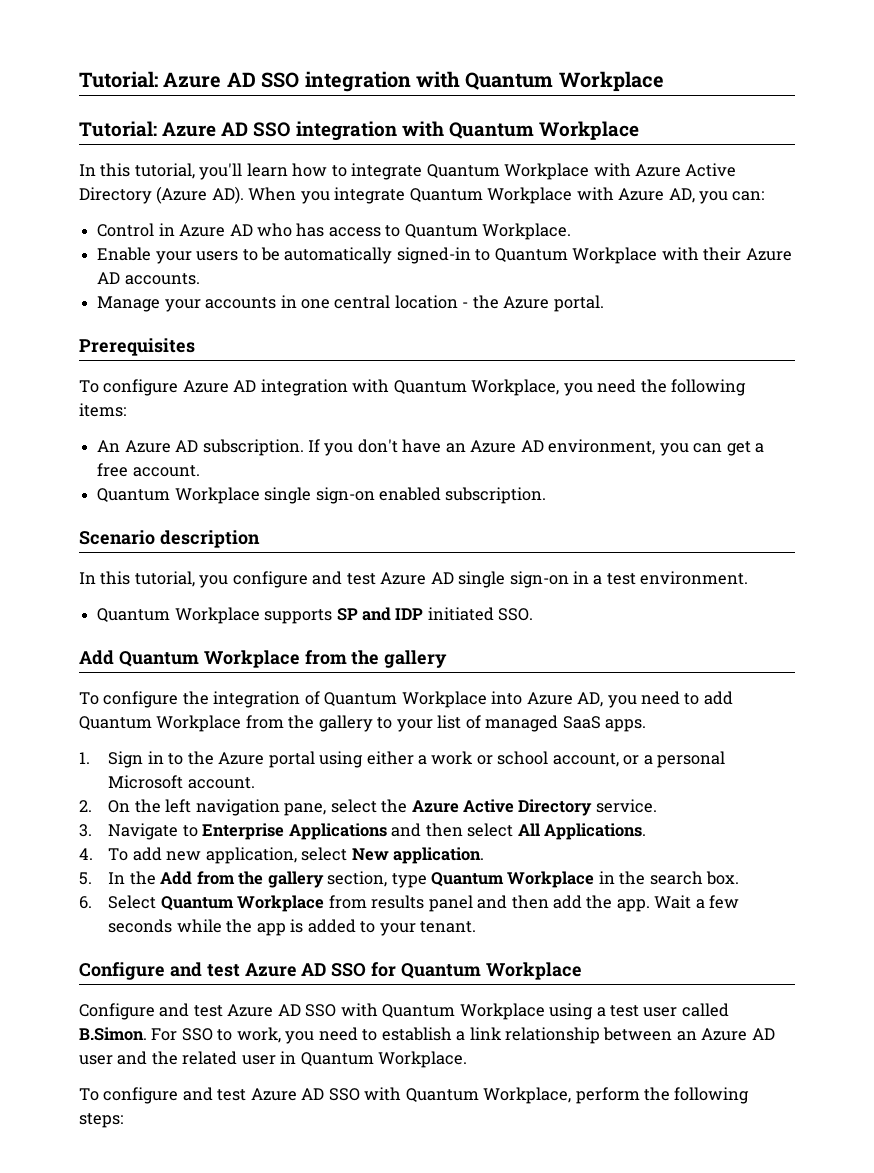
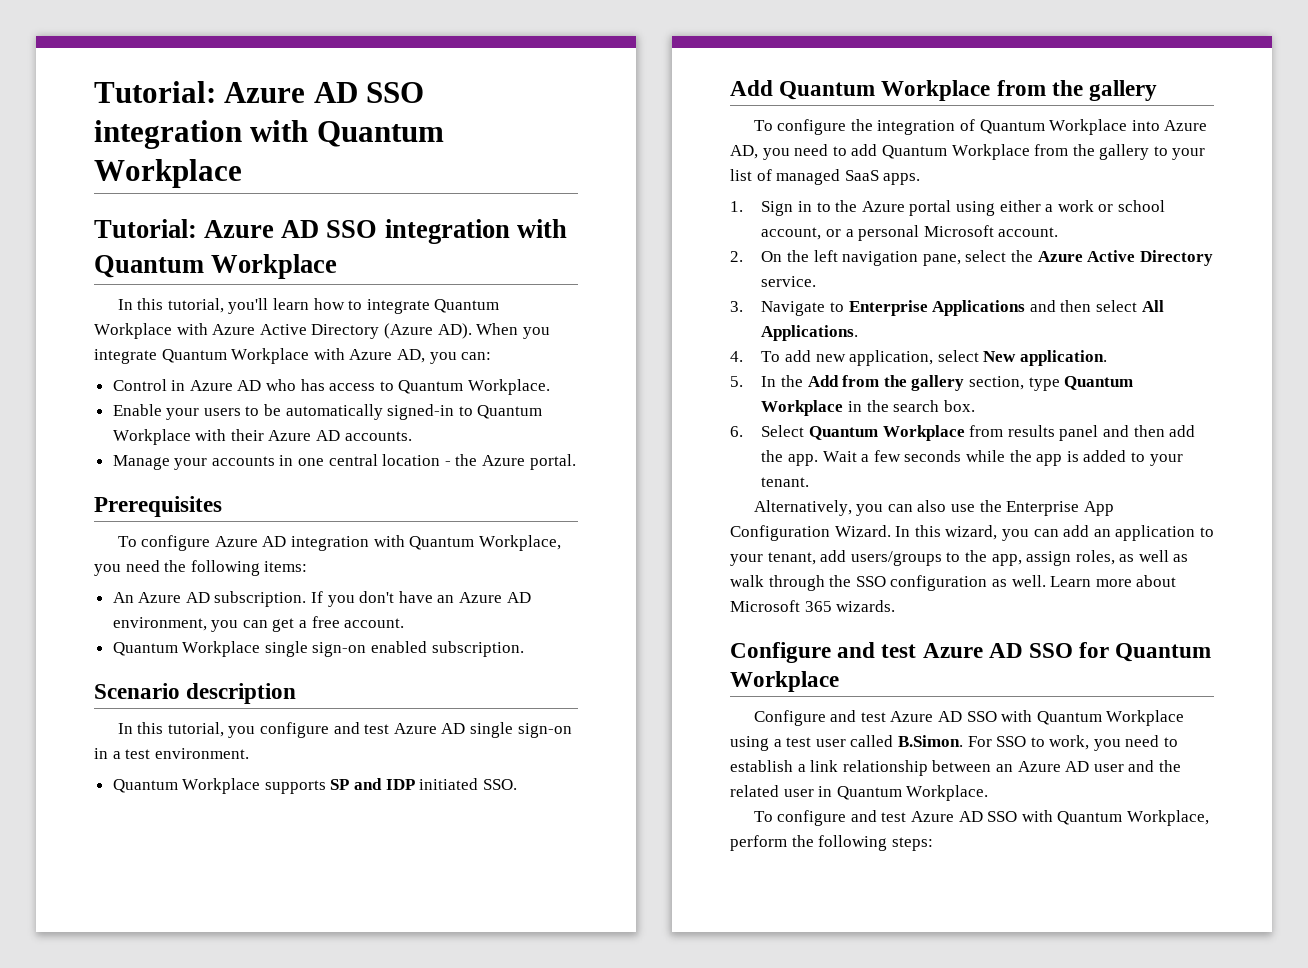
(476, 927) none -> [753,500,1114,516] [730,525,1214,541] [730,550,1189,566] [730,575,1177,591] [730,600,896,612] // Alternatively, you can also use the Enterprise App Configuration Wizard. In this wizard, you can add an application to your tenant, add users/groups to the app, assign roles, as well as walk through the SSO configuration as well. Learn more about Microsoft 365 wizards.

